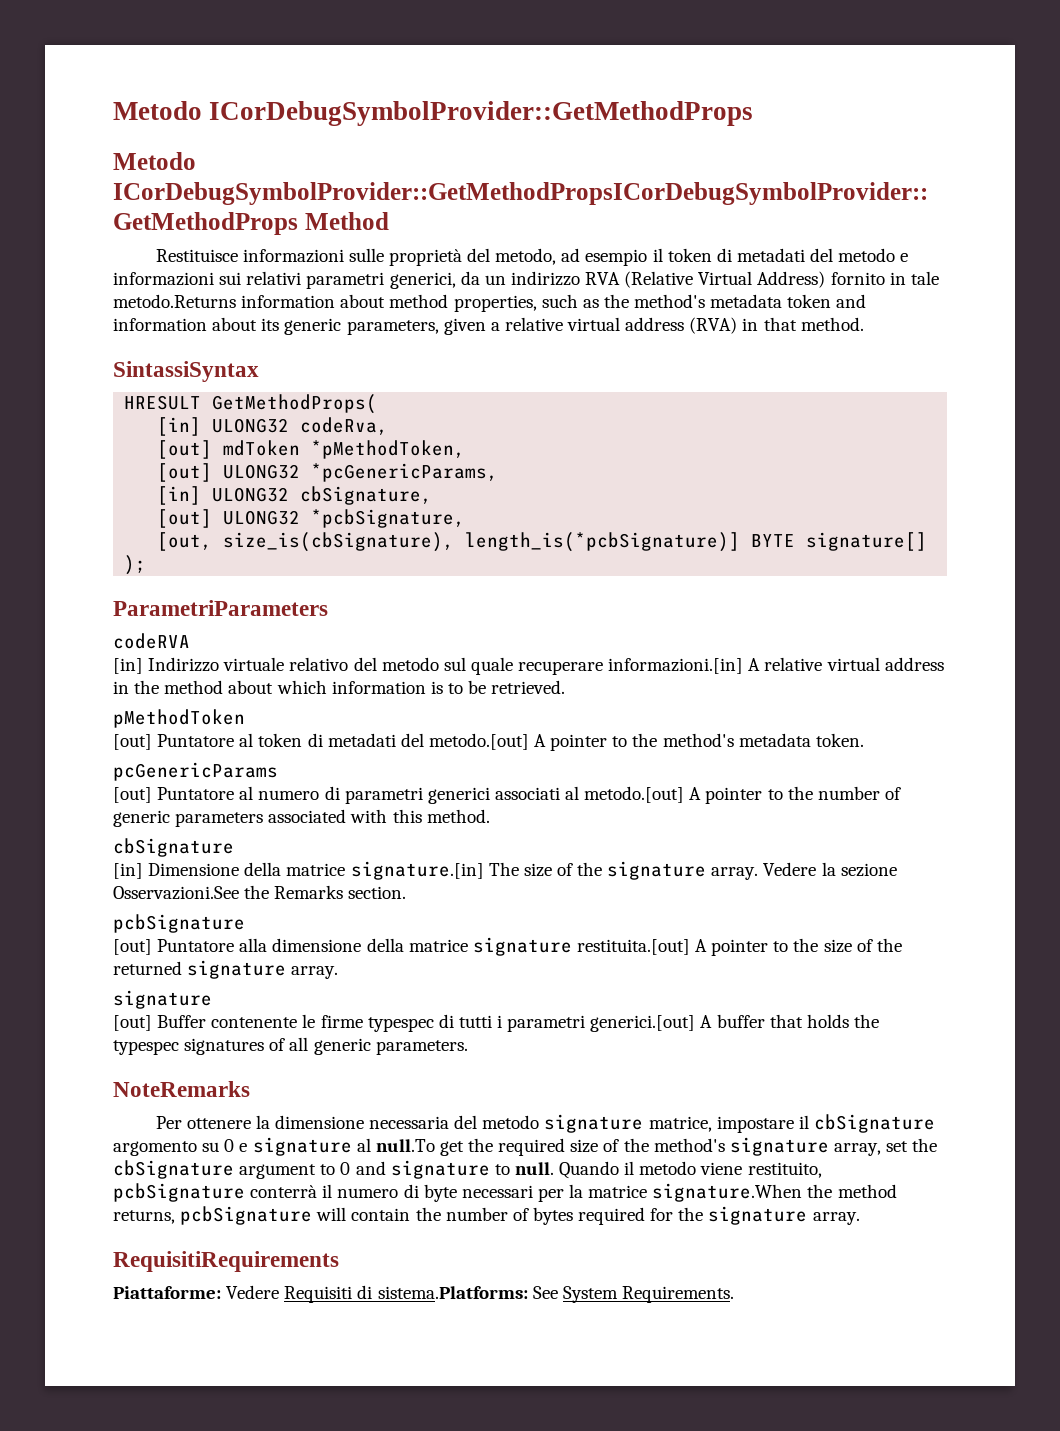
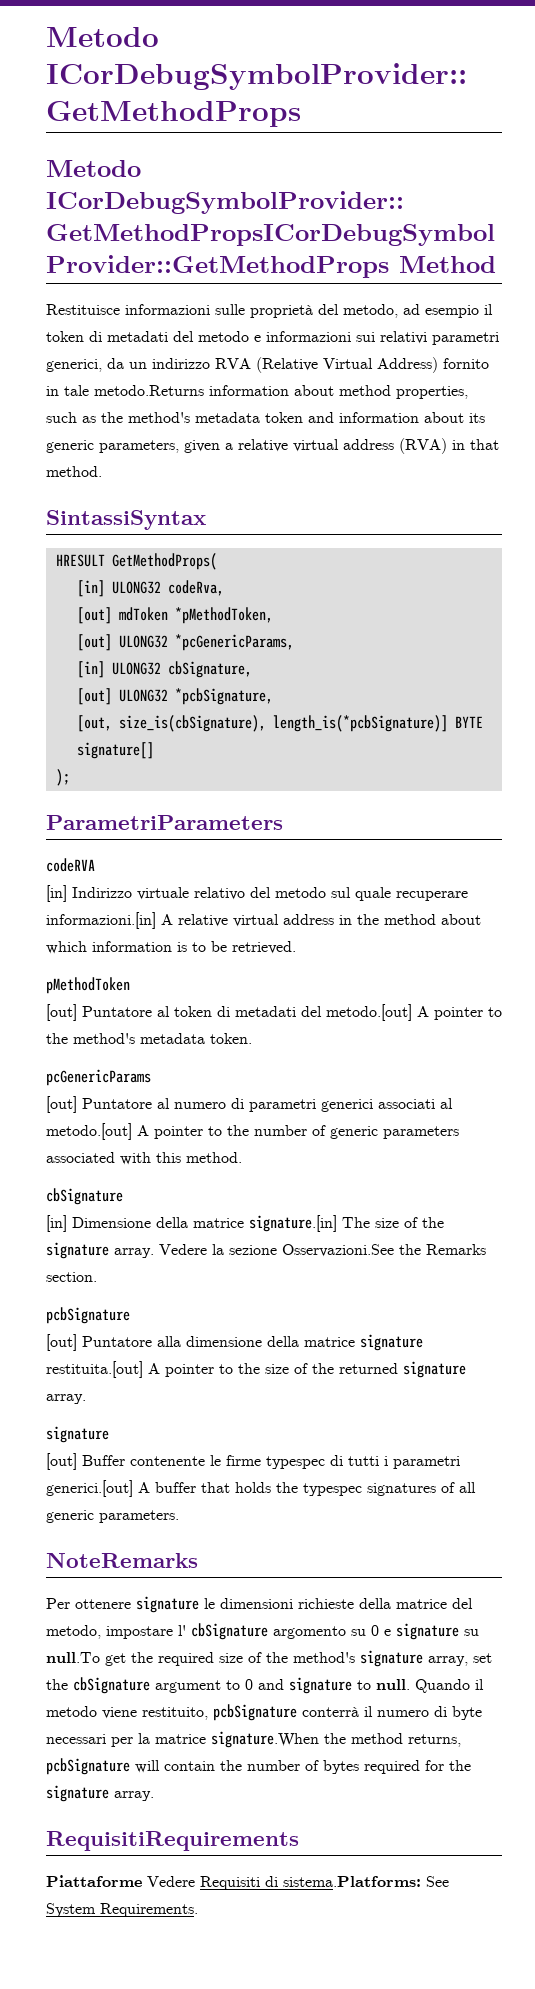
[255,1114,809,1133] la dimensione necessaria del metodo signature matrice, impostare il -> [136,1596,473,1613] [46,1625,186,1639] signature le dimensioni richieste della matrice del metodo, impostare l'
[356,1138,371,1152] al -> [464,1629,479,1636] su
[113,1286,221,1299] Piattaforme: -> [46,1875,142,1887] Piattaforme

